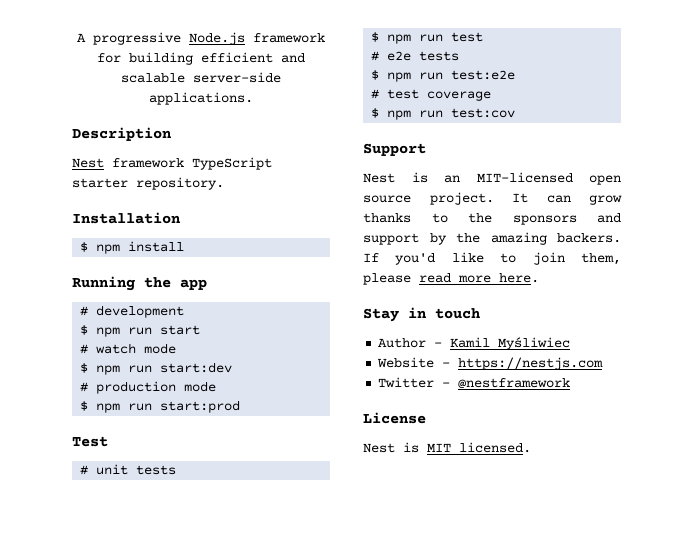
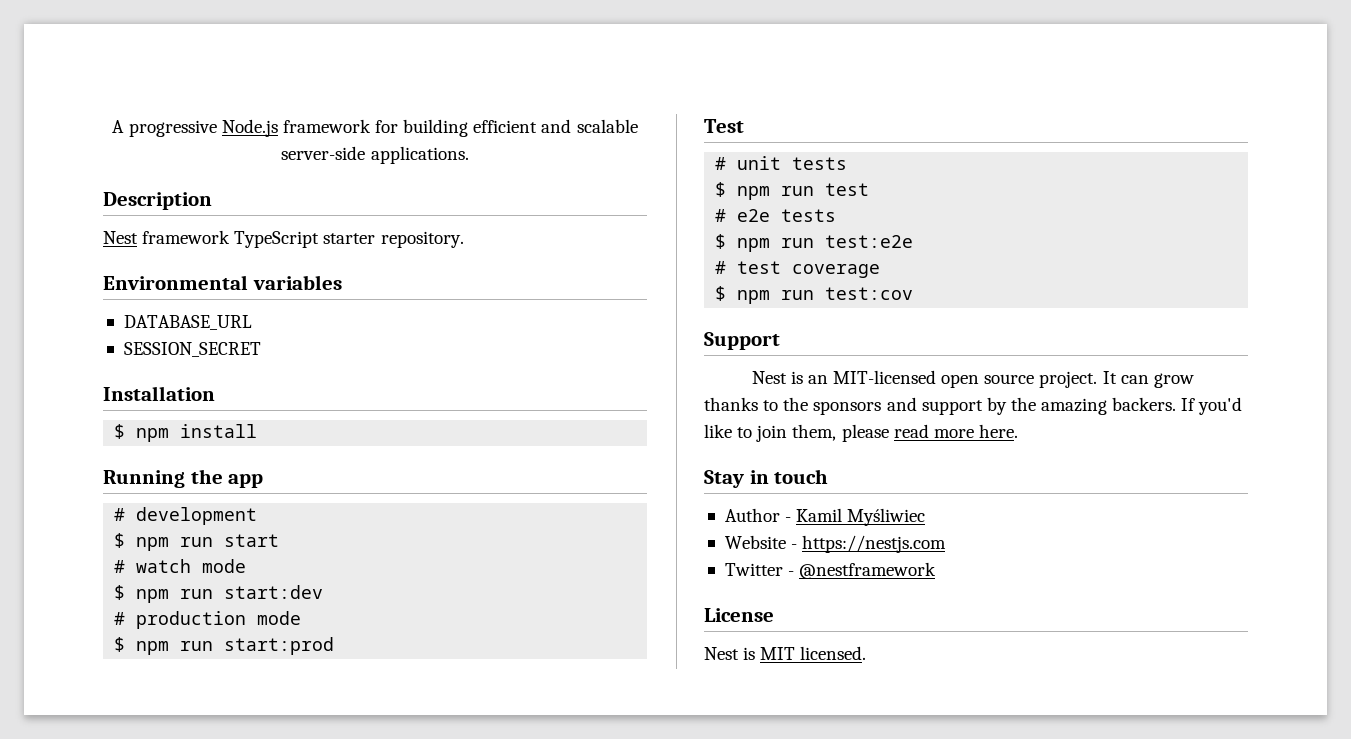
(224, 183) none -> [103,275,342,290] [123,315,252,330] [123,342,261,357] // Environmental variables // DATABASE_URL // SESSION_SECRET

